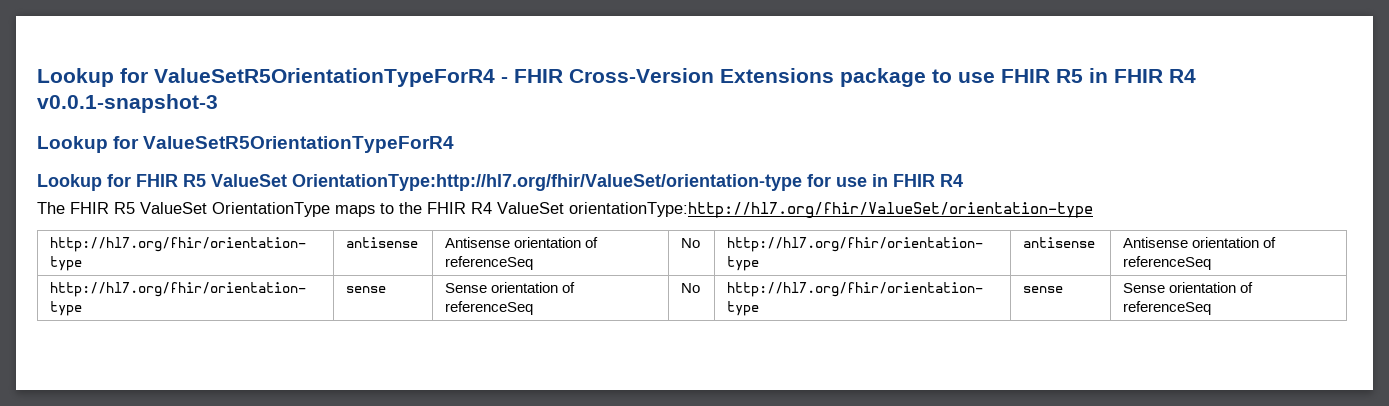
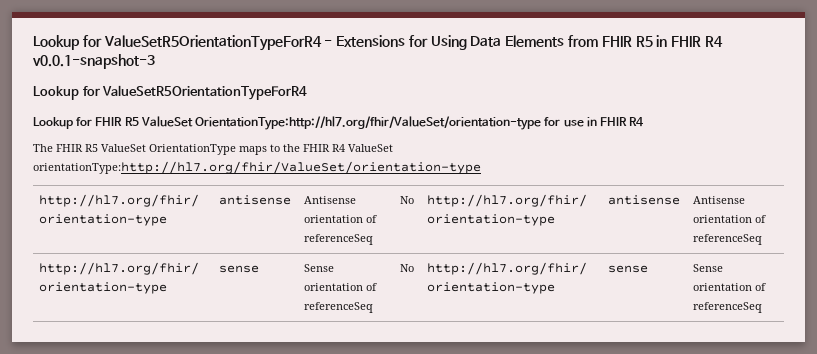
[514,68,995,87] FHIR Cross-Version Extensions package to use -> [336,35,599,50] Extensions for Using Data Elements from

